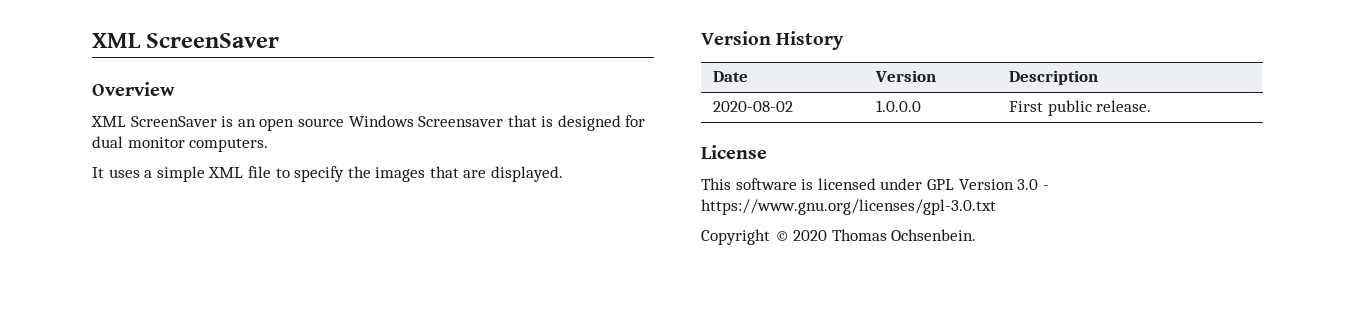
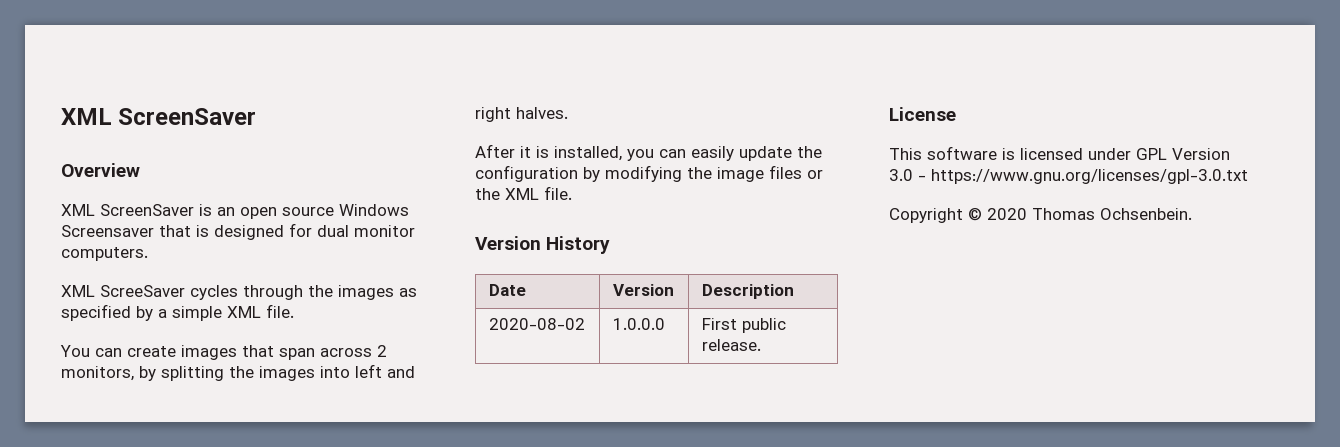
[92,166,564,182] It uses a simple XML file to specify the images that are displayed. -> [61,285,417,300] [61,304,294,321] [60,345,387,360] [61,364,415,381] [475,107,568,122] [475,144,822,161] [475,165,823,182] [475,186,572,200] XML ScreeSaver cycles through the images as specified by a simple XML file. // You can create images that span across 2 monitors, by splitting the images into left and right halves. // After it is installed, you can easily update the configuration by modifying the image files or the XML file.

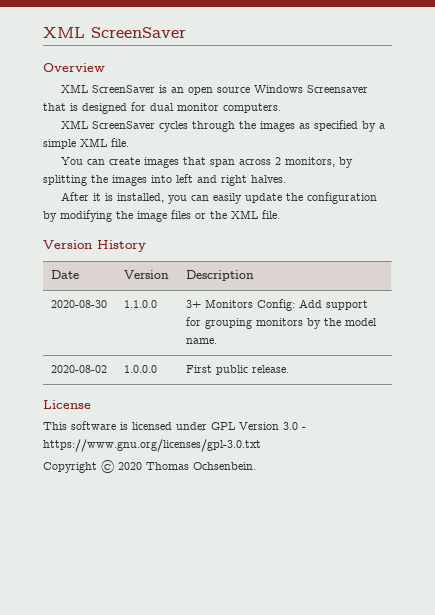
[100,285,185,297] ScreeSaver -> [91,121,155,129] ScreenSaver
(794, 291) none -> [51,300,108,308] [124,300,158,308] [186,299,369,311] [186,317,378,329] [186,338,218,344] // 2020-08-30 | 1.1.0.0 | 3+ Monitors Config: Add support for grouping monitors by the model name.

